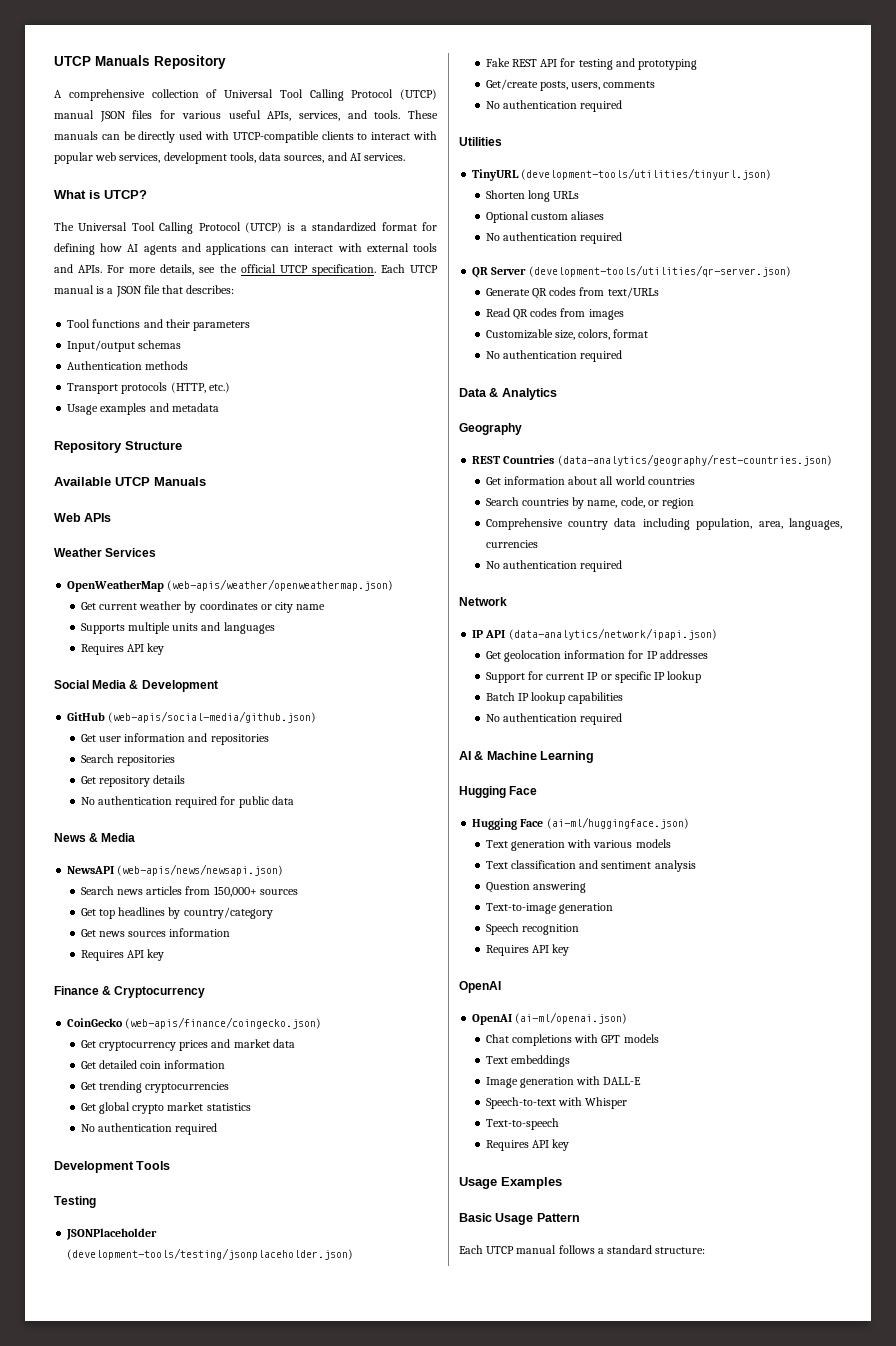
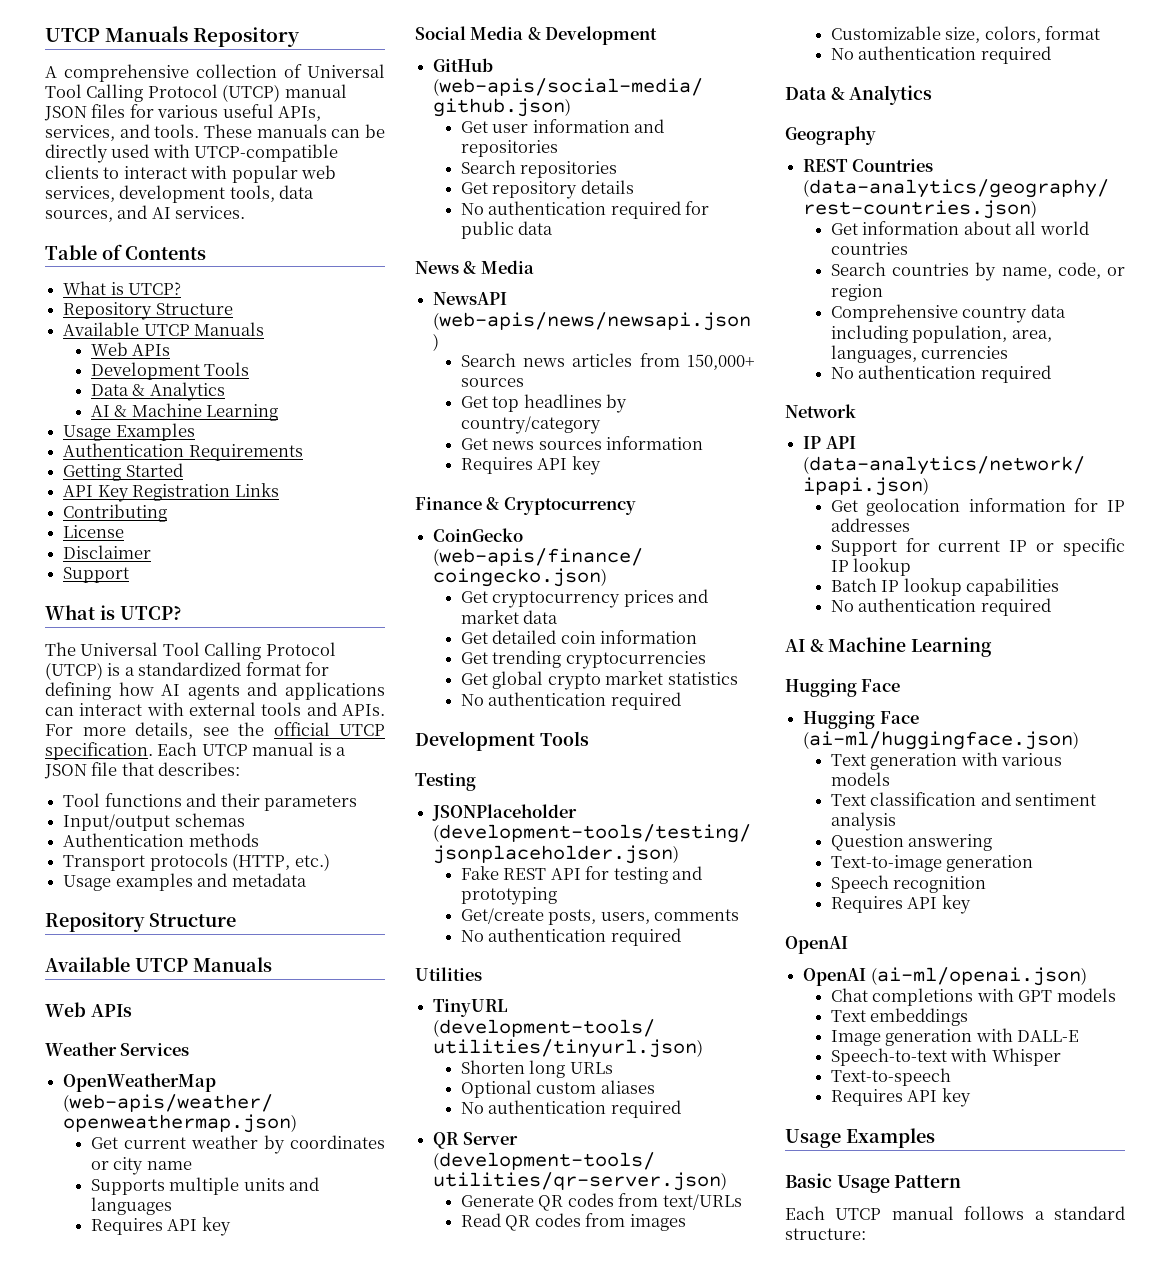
(406, 157) none -> [45,244,206,260] [63,281,182,295] [63,302,233,320] [63,322,265,336] [90,342,171,356] [90,362,250,380] [90,382,225,401] [90,403,279,421] [63,423,195,441] [63,443,303,461] [63,463,183,481] [63,483,279,502] [63,504,168,522] [63,525,125,538] [63,545,152,559] [63,567,130,583] // Table of Contents // What is UTCP? // Repository Structure // Available UTCP Manuals // Web APIs // Development Tools // Data & Analytics // AI & Machine Learning // Usage Examples // Authentication Requirements // Getting Started // API Key Registration Links // Contributing // License // Disclaimer // Support

